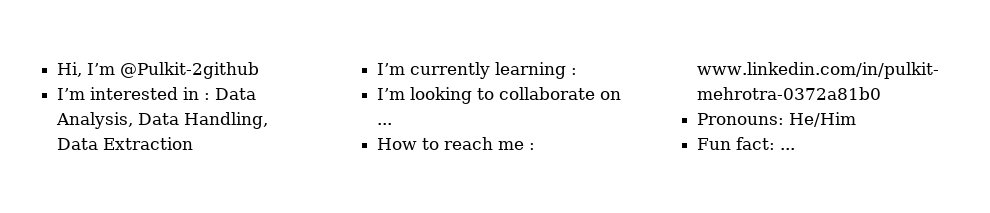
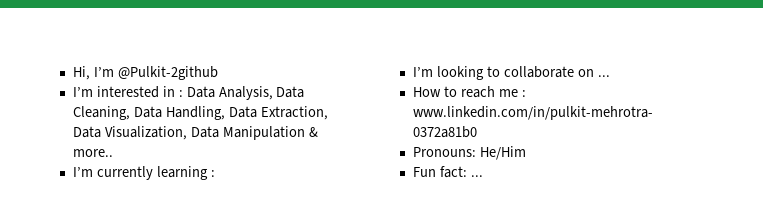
[184,112,269,129] [57,137,194,150] Handling, Data Extraction -> [72,106,328,120] [72,126,318,140] [72,149,113,157] Cleaning, Data Handling, Data Extraction, Data Visualization, Data Manipulation & more..

